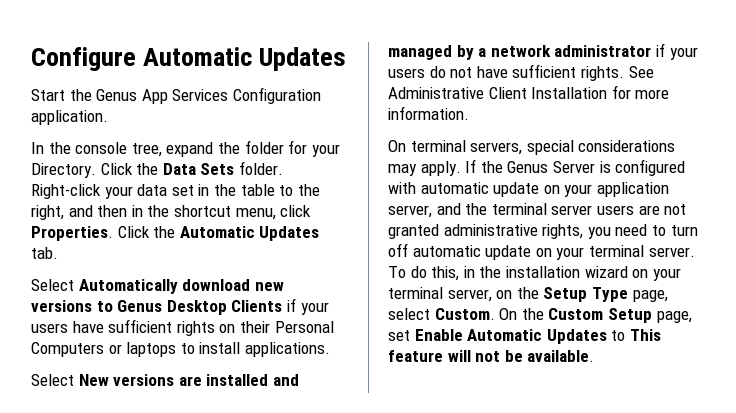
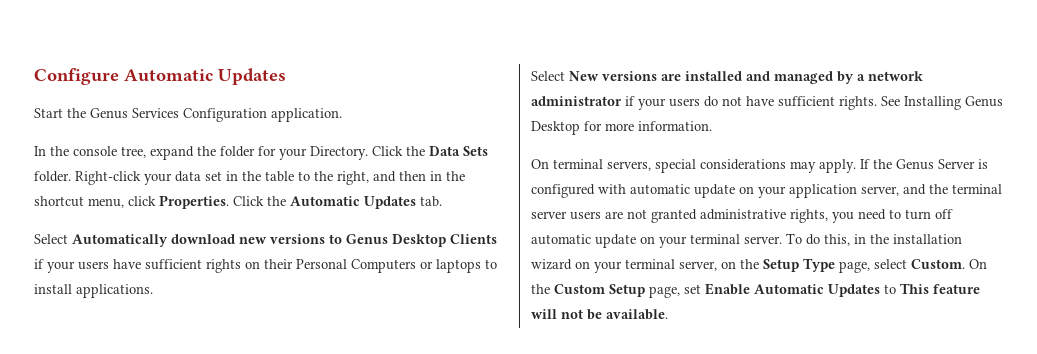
[141,89,168,104] App -> (128, 113) none
[388,87,608,99] Administrative Client Installation -> [904,96,1003,110] [531,121,580,135] Installing Genus Desktop

